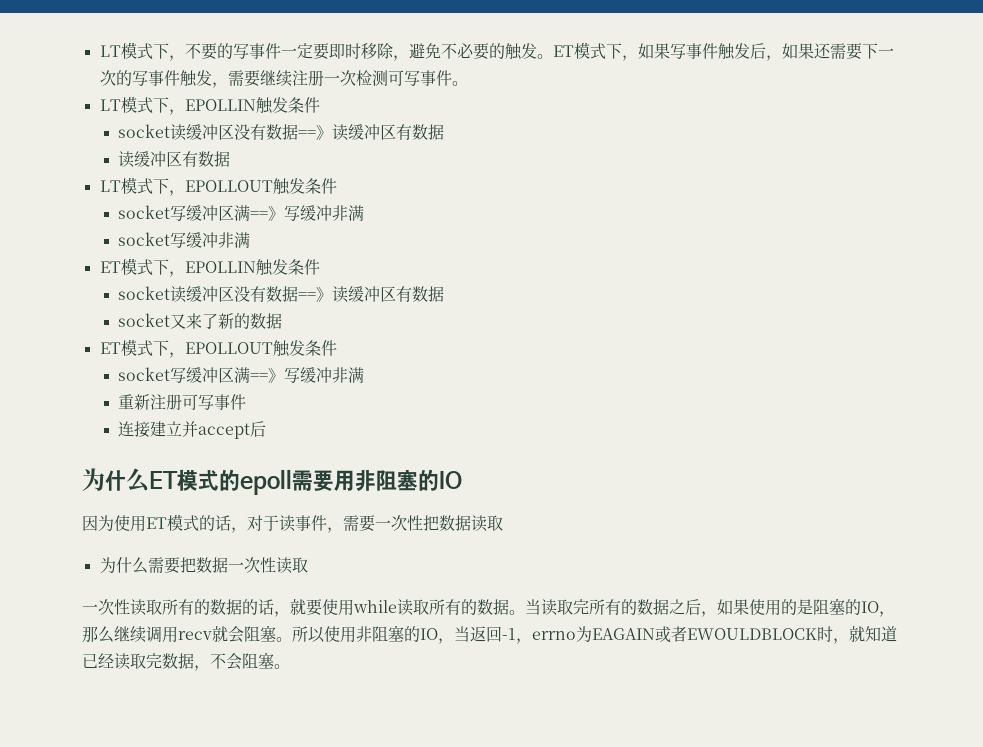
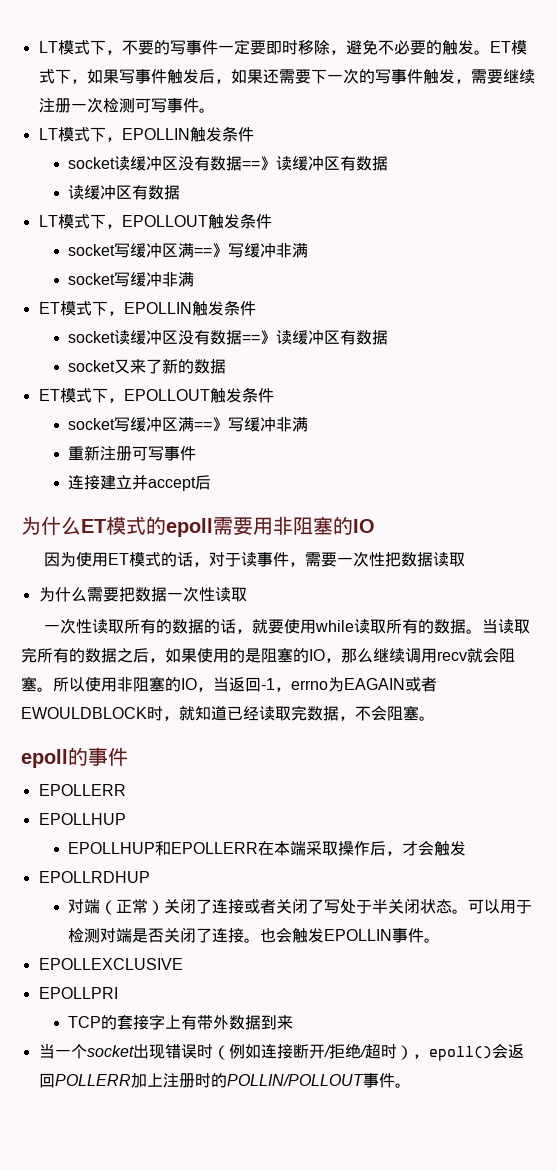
(290, 666) none -> [21,747,128,768] [38,784,126,796] [38,813,126,825] [68,840,467,856] [38,871,150,883] [68,898,533,915] [68,927,441,943] [38,958,183,970] [38,987,118,999] [68,1014,294,1030] [38,1043,524,1061] [38,1073,411,1088] // epoll的事件 // EPOLLERR // EPOLLHUP // EPOLLHUP和EPOLLERR在本端采取操作后，才会触发 // EPOLLRDHUP // 对端（正常）关闭了连接或者关闭了写处于半关闭状态。可以用于检测对端是否关闭了连接。也会触发EPOLLIN事件。 // EPOLLEXCLUSIVE // EPOLLPRI // TCP的套接字上有带外数据到来 // 当一个socket出现错误时（例如连接断开/拒绝/超时），epoll()会返回POLLERR加上注册时的POLLIN/POLLOUT事件。

